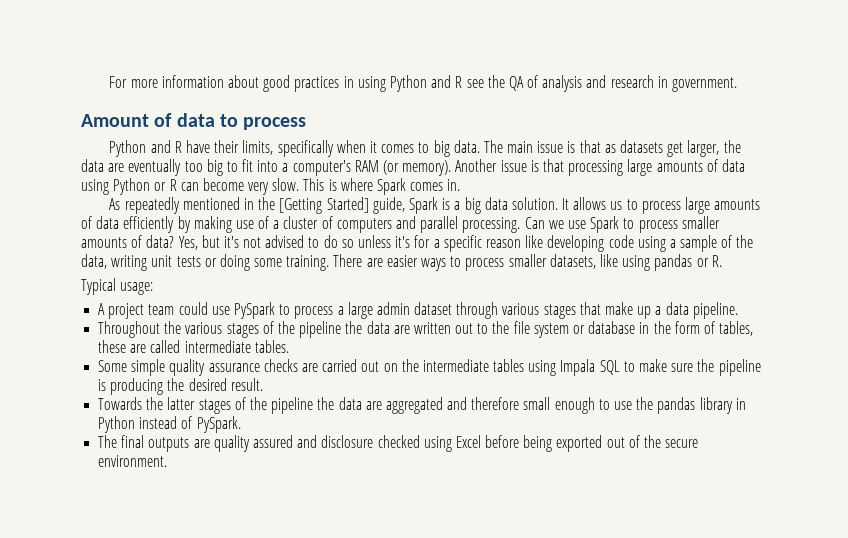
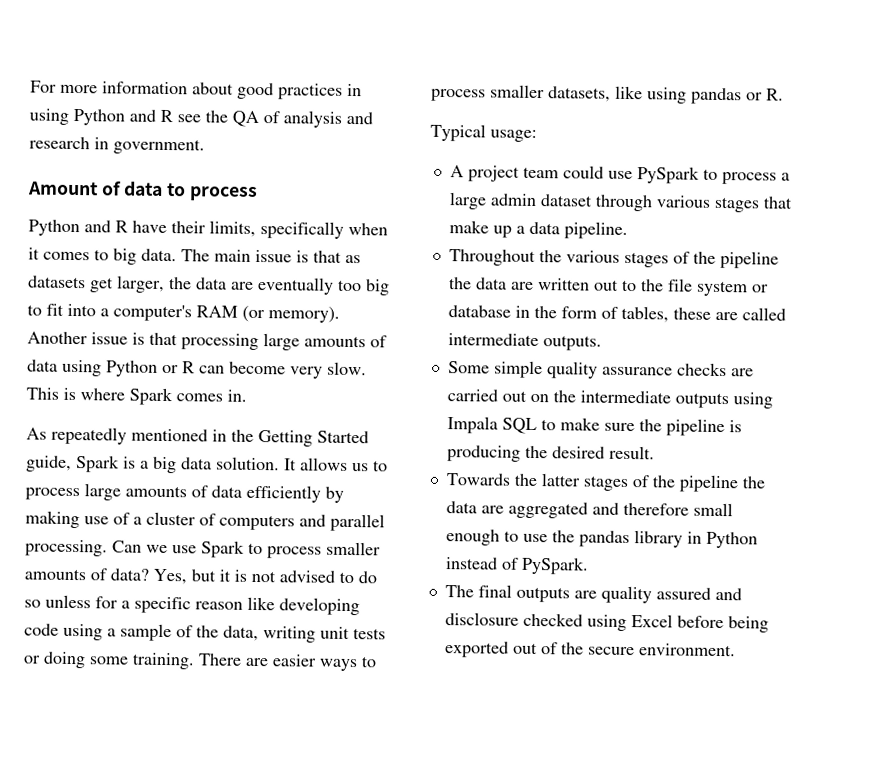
[279,197,369,214] [Getting Started] -> [258,430,369,447] Getting Started
[223,236,239,248] it's -> [219,569,247,582] it is
[395,236,411,248] it's -> (91, 601) none
[254,340,289,353] tables. -> [542,335,602,351] outputs.
[493,359,525,372] tables -> [674,392,729,409] outputs

